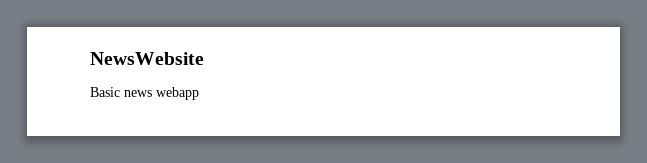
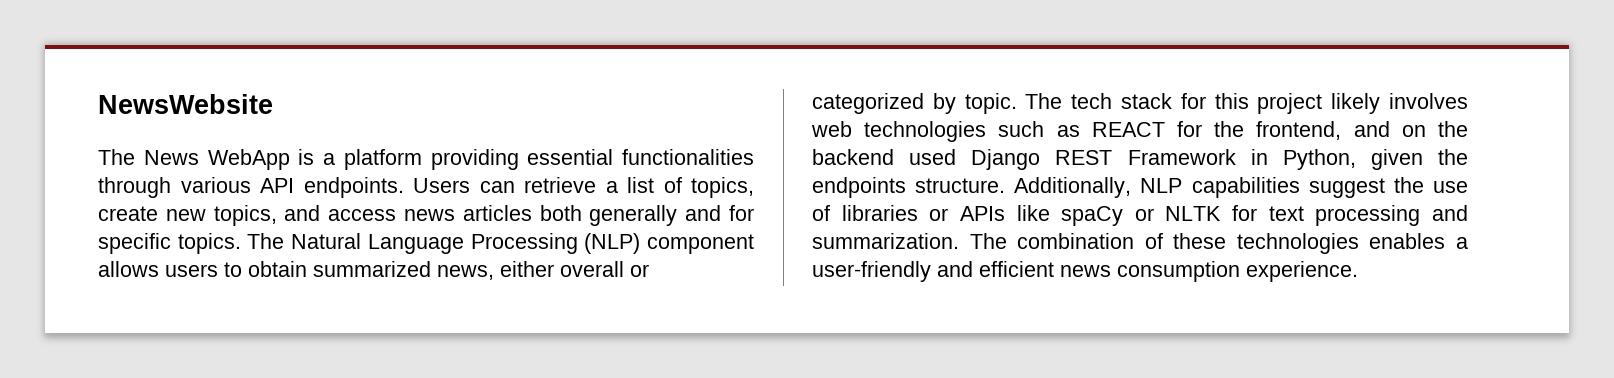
[90,87,199,100] Basic news webapp -> [98,149,754,170] [98,177,754,198] [98,205,754,226] [98,233,754,254] [98,261,649,280] [812,93,1468,114] [811,121,1468,142] [812,149,1468,170] [812,177,1468,198] [812,205,1468,226] [812,233,1468,254] [812,261,1358,282] The News WebApp is a platform providing essential functionalities through various API endpoints. Users can retrieve a list of topics, create new topics, and access news articles both generally and for specific topics. The Natural Language Processing (NLP) component allows users to obtain summarized news, either overall or categorized by topic. The tech stack for this project likely involves web technologies such as REACT for the frontend, and on the backend used Django REST Framework in Python, given the endpoints structure. Additionally, NLP capabilities suggest the use of libraries or APIs like spaCy or NLTK for text processing and summarization. The combination of these technologies enables a user-friendly and efficient news consumption experience.

